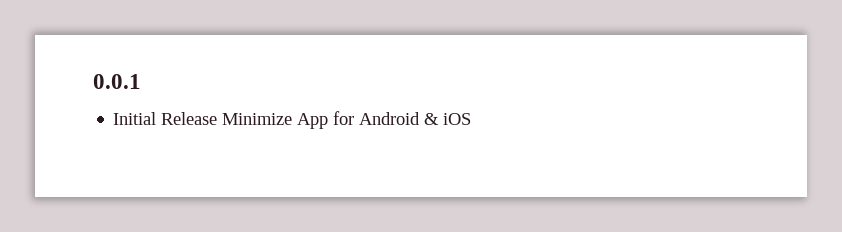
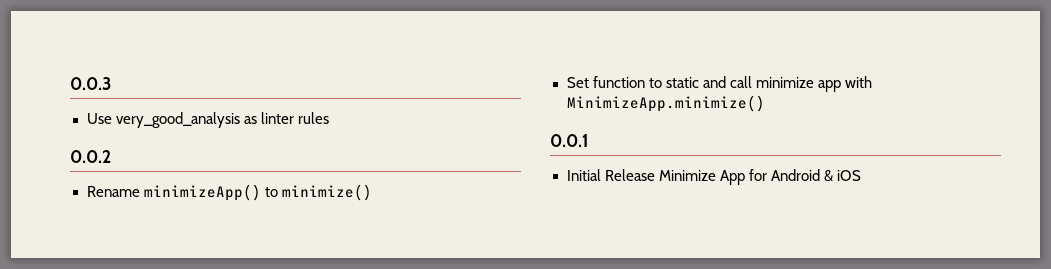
(93, 81) none -> [70,77,111,90] [86,112,329,128] [70,150,111,163] [86,184,372,201] [566,76,872,92] [566,95,765,112] 0.0.3 // Use very_good_analysis as linter rules // 0.0.2 // Rename minimizeApp() to minimize() // Set function to static and call minimize app with MinimizeApp.minimize() //

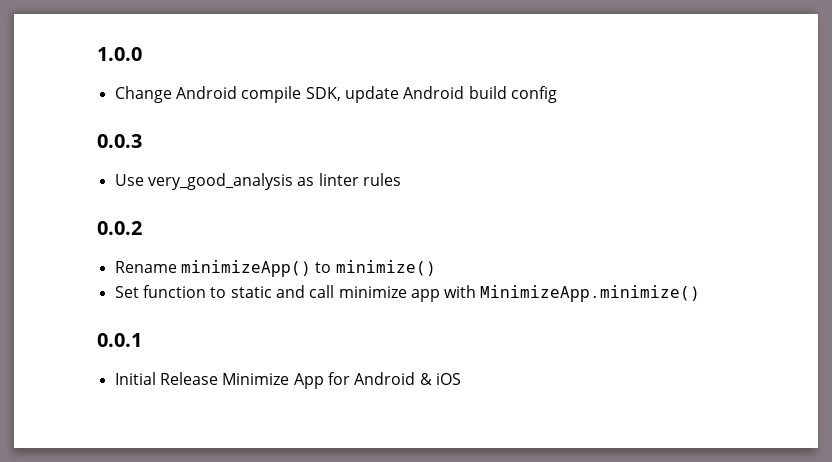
(70, 83) none -> [97,47,142,61] [114,86,557,103] 1.0.0 // Change Android compile SDK, update Android build config //

